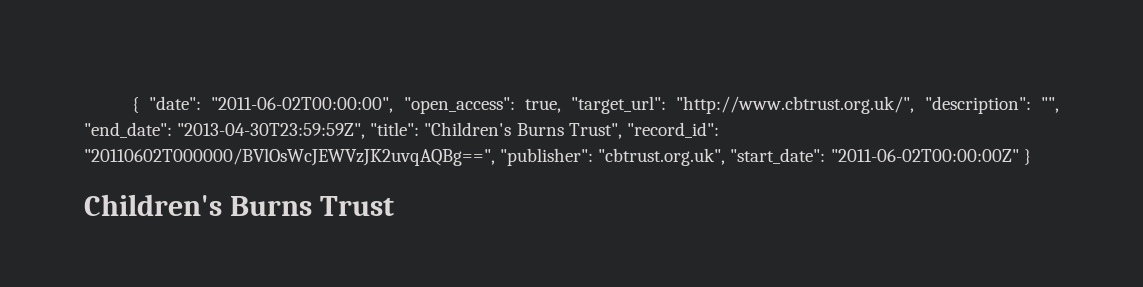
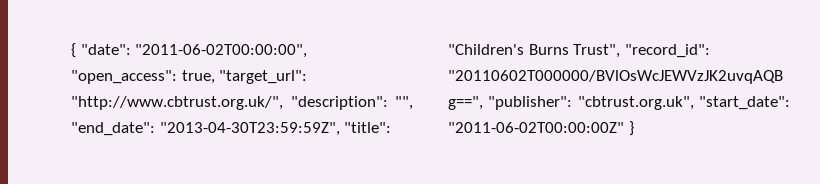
[84,194,394,216] // Children's Burns Trust -> (634, 128) none

